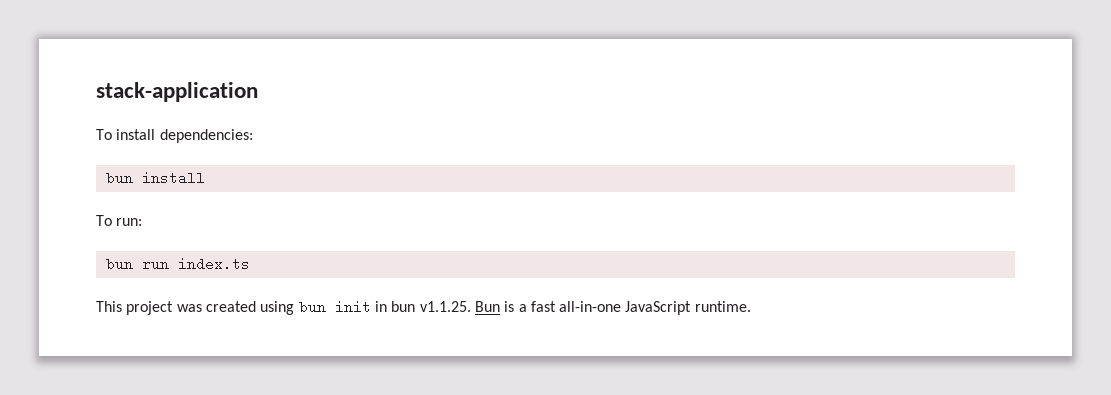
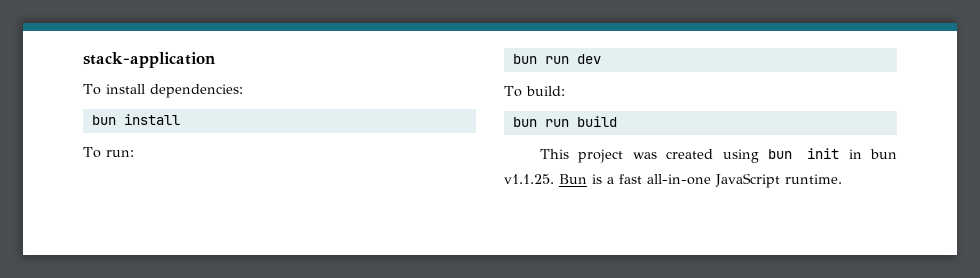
[177,257,250,271] index.ts -> [576,54,601,64] [504,86,565,97] [512,116,617,127] dev // To build: // bun run build

